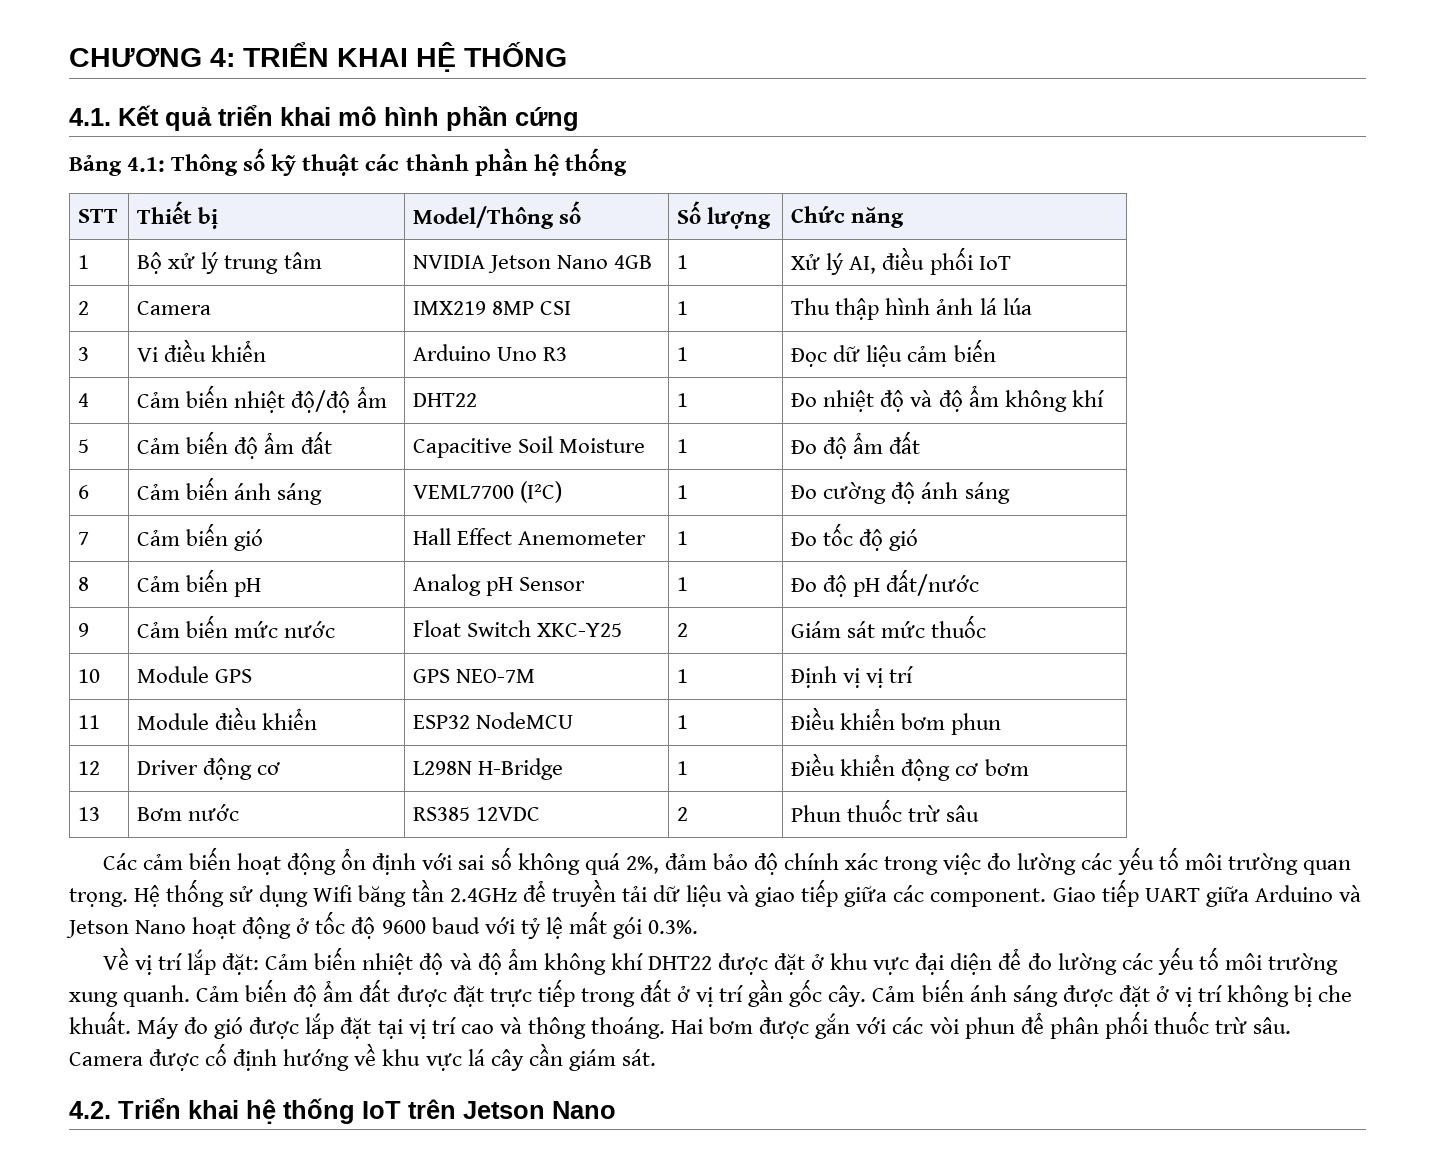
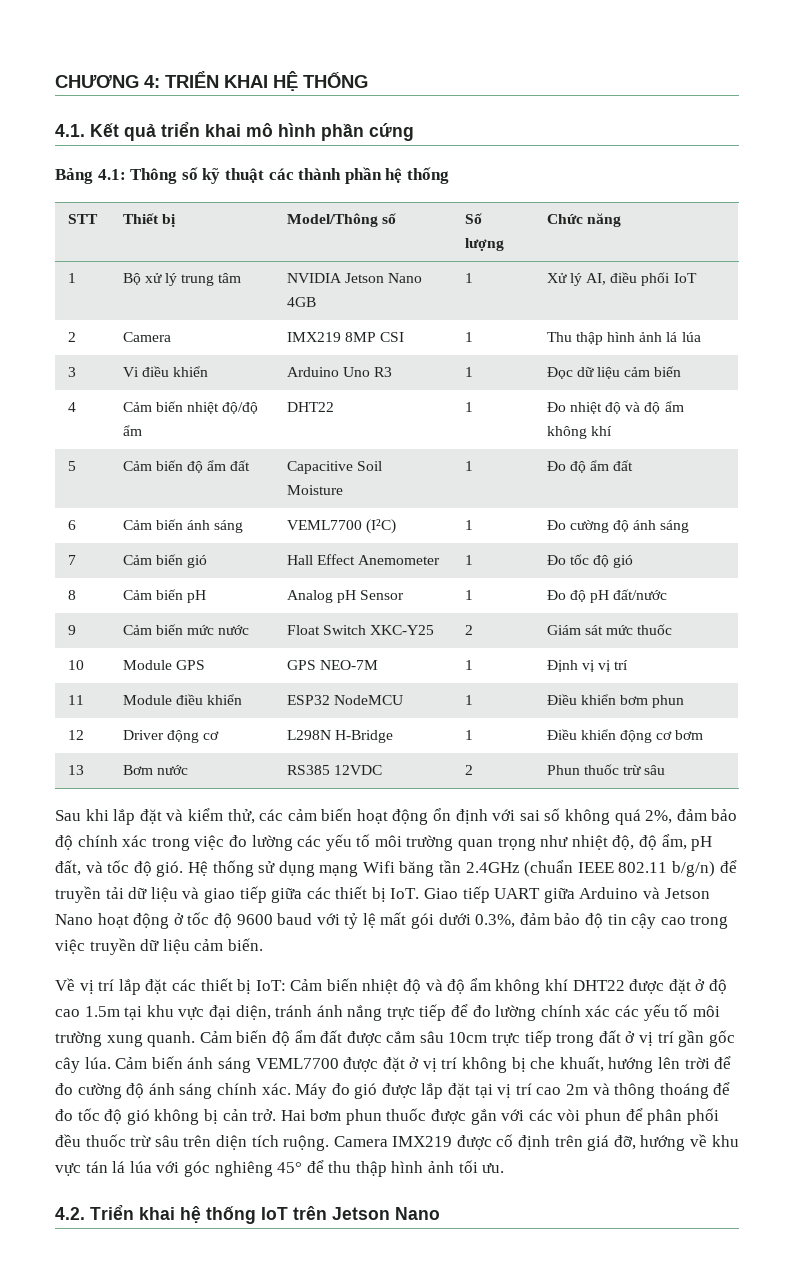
[102,853,137,870] Các -> [55,808,284,825] Sau khi lắp đặt và kiểm thử, các
[69,888,128,907] trọng. -> [497,834,713,851] [55,860,184,877] trọng như nhiệt độ, độ ẩm, pH đất, và tốc độ gió.
(309, 896) none -> [319,864,359,877] mạng
(517, 895) none -> [524,860,716,877] (chuẩn IEEE 802.11 b/g/n)
[930,888,1047,907] component. -> [335,886,420,902] thiết bị IoT.
[648,920,699,934] 0.3%. -> [438,913,729,929] [55,938,263,955] dưới 0.3%, đảm bảo độ tin cậy cao trong việc truyền dữ liệu cảm biến.
[222,953,260,975] đặt: -> [145,978,286,994] đặt các thiết bị IoT:
[830,953,993,975] khu vực đại diện -> [708,979,727,994] [55,1004,447,1021] độ cao 1.5m tại khu vực đại diện, tránh ánh nắng trực tiếp
(1117, 964) none -> [540,1005,611,1017] chính xác
[452,985,484,1007] đặt -> [386,1031,488,1043] cắm sâu 10cm
[828,979,1058,1007] cây. Cảm biến ánh sáng -> [55,1056,339,1073] cây lúa. Cảm biến ánh sáng VEML7700
[69,1011,131,1034] khuất. -> [559,1056,732,1073] [55,1083,291,1099] khuất, hướng lên trời để đo cường độ ánh sáng chính xác.
(494, 1029) none -> [566,1084,589,1095] 2m
[590,1017,754,1039] thoáng. Hai bơm -> [659,1082,731,1099] [55,1108,427,1125] thoáng để đo tốc độ gió không bị cản trở. Hai bơm phun thuốc
[1153,1011,1292,1034] [69,1043,656,1071] thuốc trừ sâu. Camera được cố định hướng về khu vực lá cây cần giám sát. -> [55,1134,739,1151] [55,1160,505,1177] đều thuốc trừ sâu trên diện tích ruộng. Camera IMX219 được cố định trên giá đỡ, hướng về khu vực tán lá lúa với góc nghiêng 45° để thu thập hình ảnh tối ưu.

